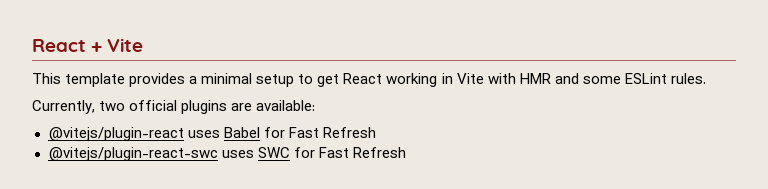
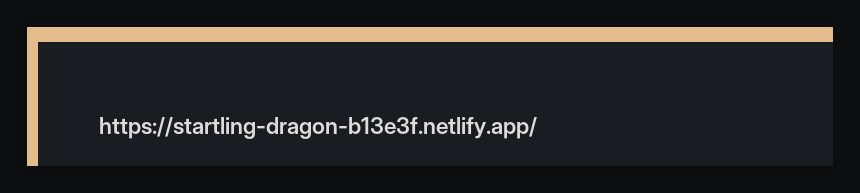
[32,38,144,52] [32,73,706,87] [32,100,316,114] [48,127,376,141] [48,147,406,161] React + Vite // This template provides a minimal setup to get React working in Vite with HMR and some ESLint rules. // Currently, two official plugins are available: // @vitejs/plugin-react uses Babel for Fast Refresh // @vitejs/plugin-react-swc uses SWC for Fast Refresh -> [99,117,537,139] https://startling-dragon-b13e3f.netlify.app/

